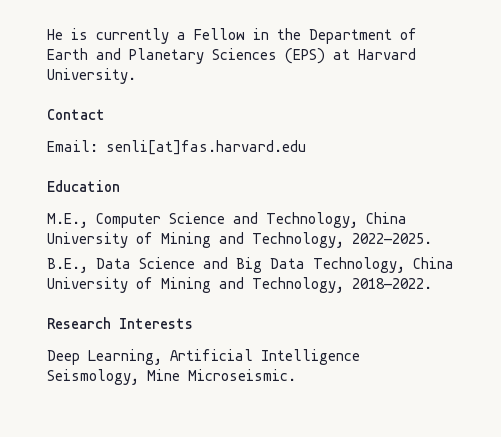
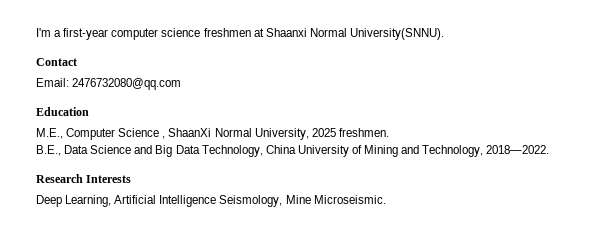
[47,28,417,44] [47,48,416,64] [47,68,136,84] He is currently a Fellow in the Department of Earth and Planetary Sciences (EPS) at Harvard University. -> [36,28,444,40] I'm a first-year computer science freshmen at Shaanxi Normal University(SNNU).
[106,140,306,155] senli[at]fas.harvard.edu -> [72,78,182,90] 2476732080@qq.com
[233,212,407,228] [47,232,432,248] and Technology, China University of Mining and Technology, 2022—2025. -> [162,128,389,140] , ShaanXi Normal University, 2025 freshmen.

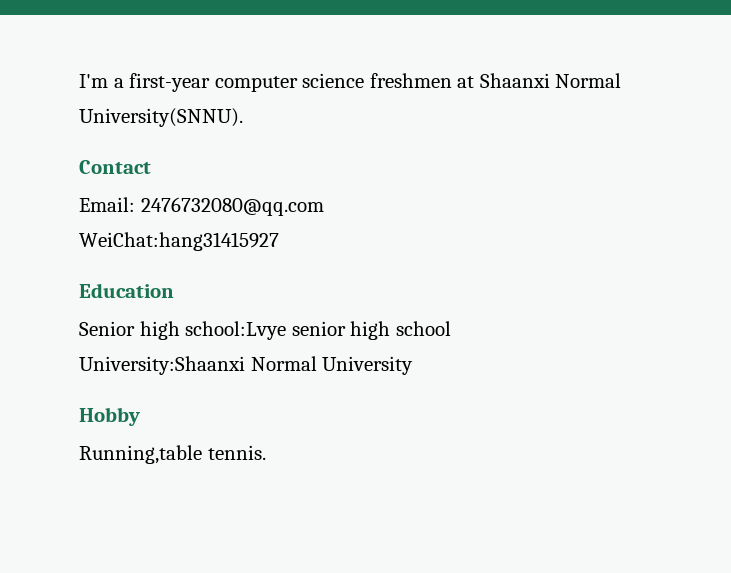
(182, 84) none -> [79,232,279,251] // WeiChat:hang31415927
[36,128,389,140] [36,145,550,157] [36,174,132,183] [36,195,386,207] M.E., Computer Science , ShaanXi Normal University, 2025 freshmen. // B.E., Data Science and Big Data Technology, China University of Mining and Technology, 2018—2022. // Research Interests // Deep Learning, Artificial Intelligence Seismology, Mine Microseismic. -> [79,321,451,340] [79,356,414,375] [79,407,140,426] [79,445,266,464] Senior high school:Lvye senior high school // University:Shaanxi Normal University // Hobby // Running,table tennis.

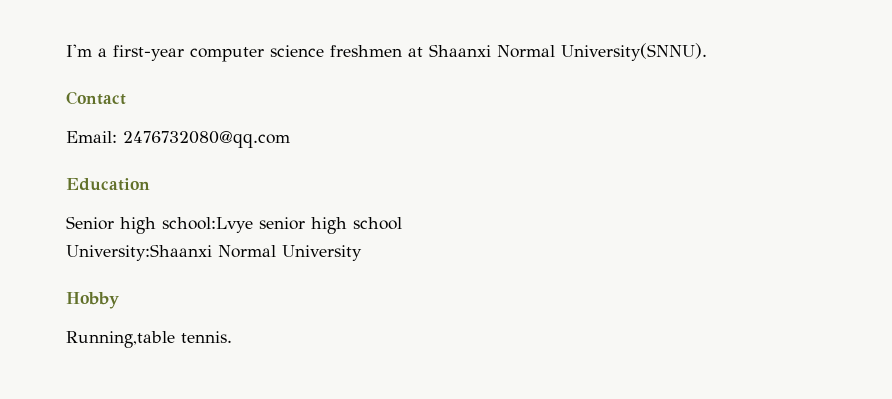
[79,232,279,251] // WeiChat:hang31415927 -> (290, 139) none

